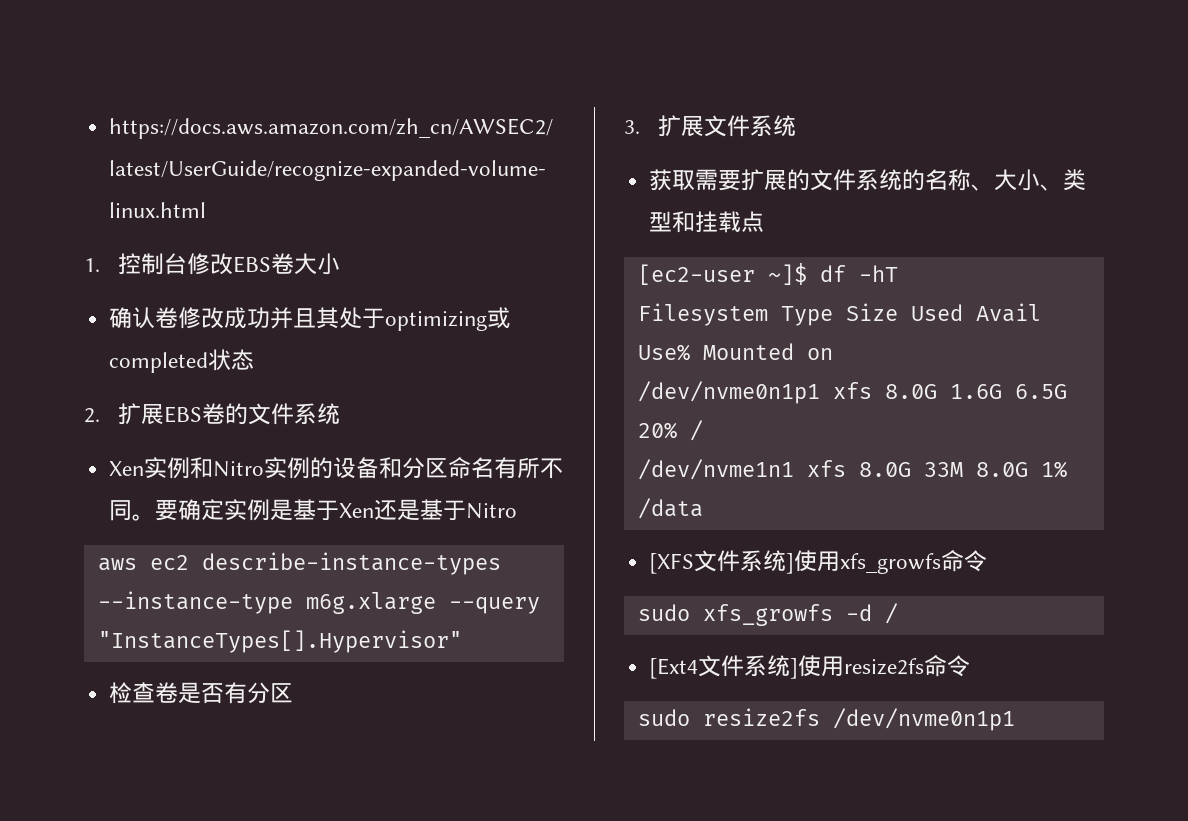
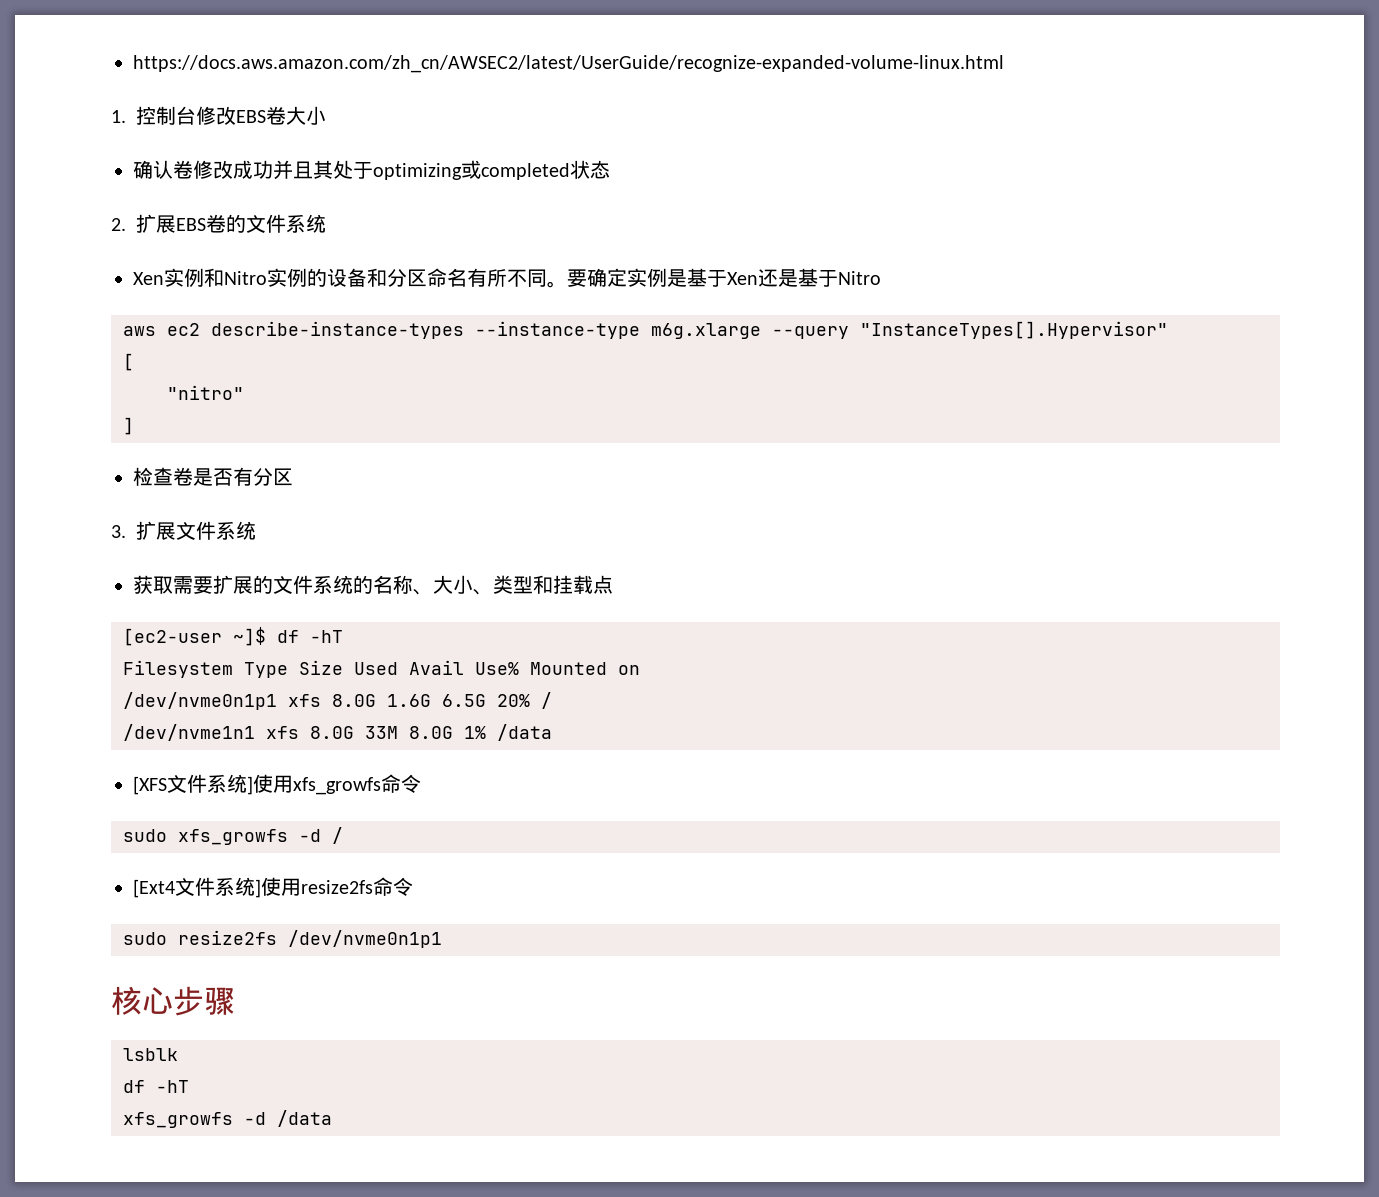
(462, 641) none -> [123,353,134,371] [167,385,244,400] [123,417,134,435] // [ // "nitro" // ]
(1015, 719) none -> [111,986,235,1016] [123,1048,178,1061] [123,1080,189,1093] [123,1110,332,1128] // 核心步骤 // lsblk // df -hT // xfs_growfs -d /data

